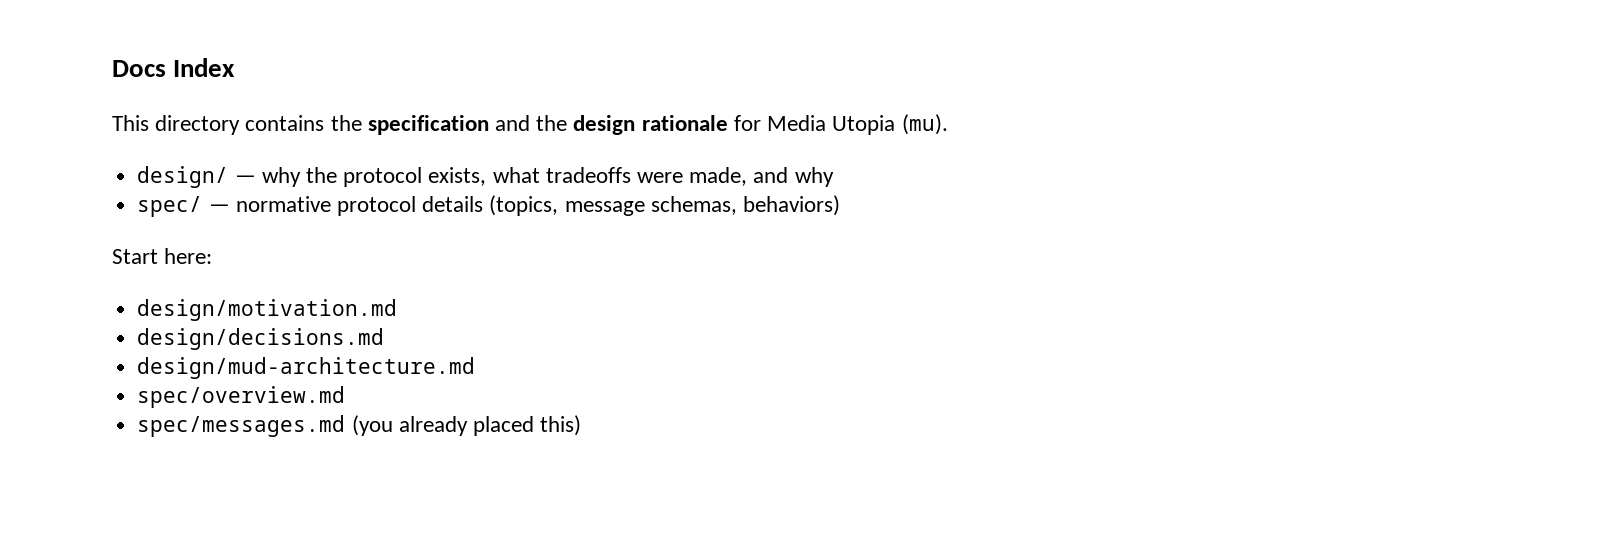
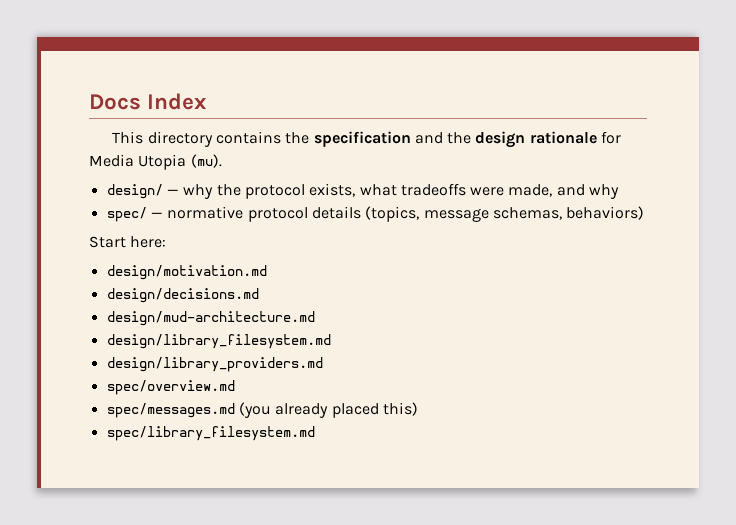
(476, 368) none -> [106,334,331,349] [106,357,323,372] // design/library_filesystem.md // design/library_providers.md
(582, 425) none -> [106,426,315,441] // spec/library_filesystem.md

